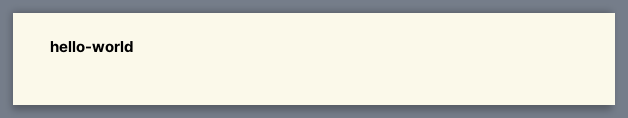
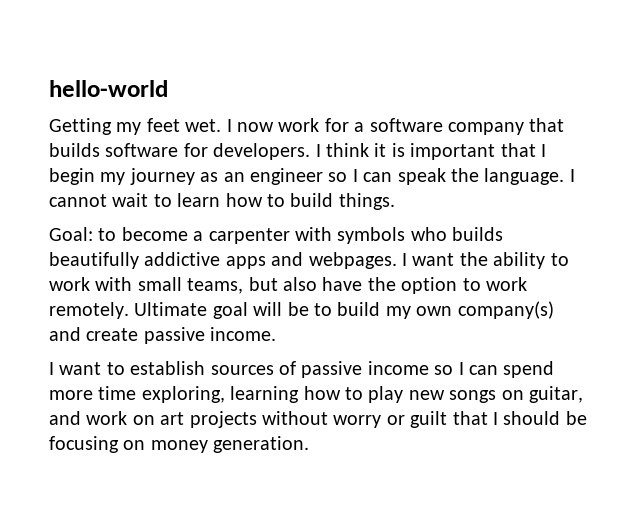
(133, 47) none -> [49,118,565,135] [49,143,546,160] [49,168,575,185] [49,193,395,210] [49,227,504,244] [49,252,569,269] [49,277,527,294] [49,301,554,319] [49,327,277,344] [49,361,555,378] [49,386,583,403] [49,411,587,428] [49,436,310,453] // Getting my feet wet. I now work for a software company that builds software for developers. I think it is important that I begin my journey as an engineer so I can speak the language. I cannot wait to learn how to build things. // Goal: to become a carpenter with symbols who builds beautifully addictive apps and webpages. I want the ability to work with small teams, but also have the option to work remotely. Ultimate goal will be to build my own company(s) and create passive income. // I want to establish sources of passive income so I can spend more time exploring, learning how to play new songs on guitar, and work on art projects without worry or guilt that I should be focusing on money generation.

